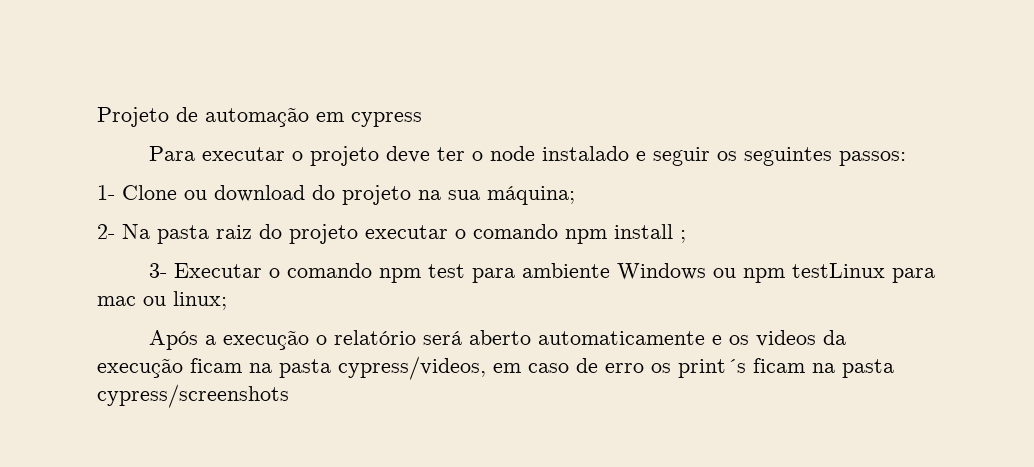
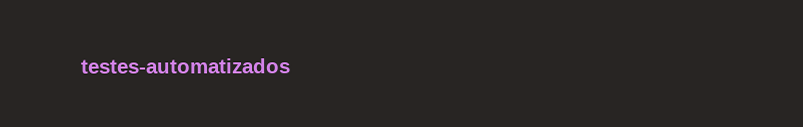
[97,107,422,127] [148,146,906,166] [97,185,575,205] [97,224,686,244] [148,263,935,283] [97,291,227,310] [148,330,846,350] [97,356,894,380] [97,384,289,408] Projeto de automação em cypress // Para executar o projeto deve ter o node instalado e seguir os seguintes passos: // 1- Clone ou download do projeto na sua máquina; // 2- Na pasta raiz do projeto executar o comando npm install ; // 3- Executar o comando npm test para ambiente Windows ou npm testLinux para mac ou linux; // Após a execução o relatório será aberto automaticamente e os videos da execução ficam na pasta cypress/videos, em caso de erro os print´s ficam na pasta cypress/screenshots -> [80,58,291,74] testes-automatizados

